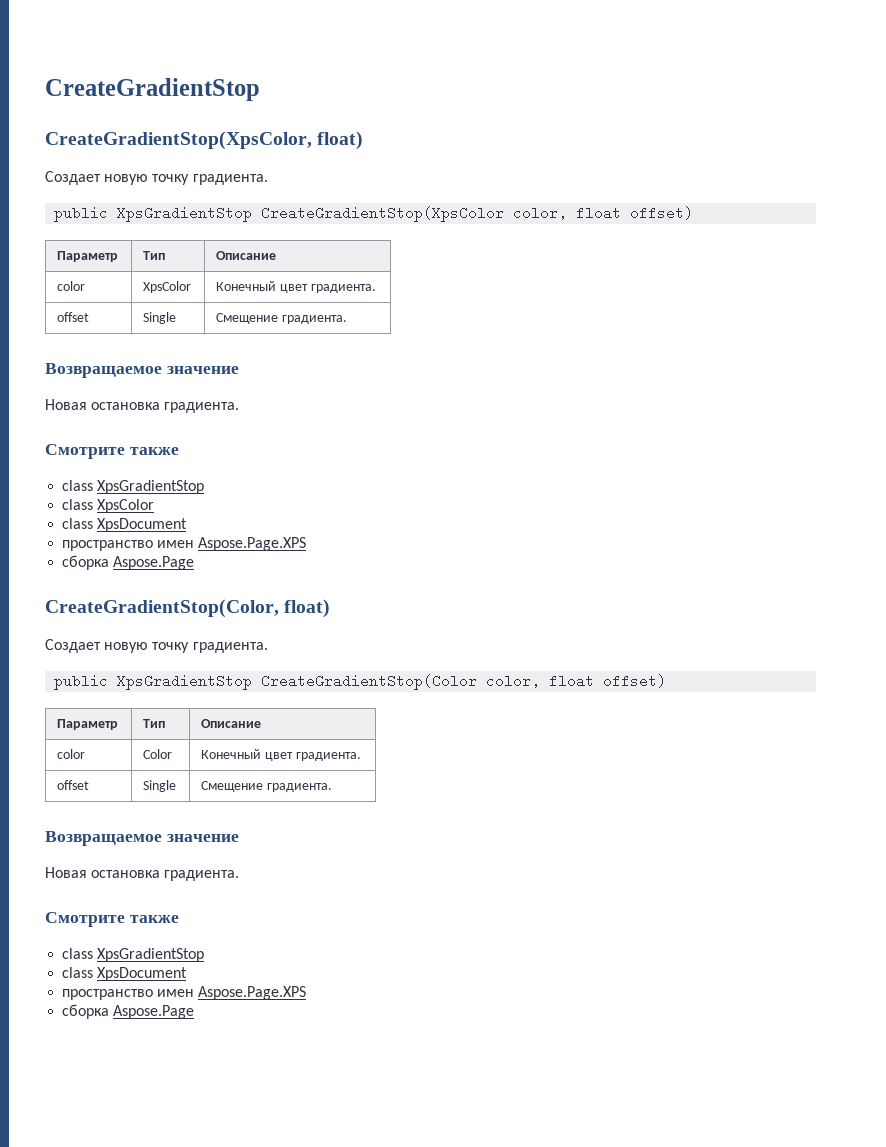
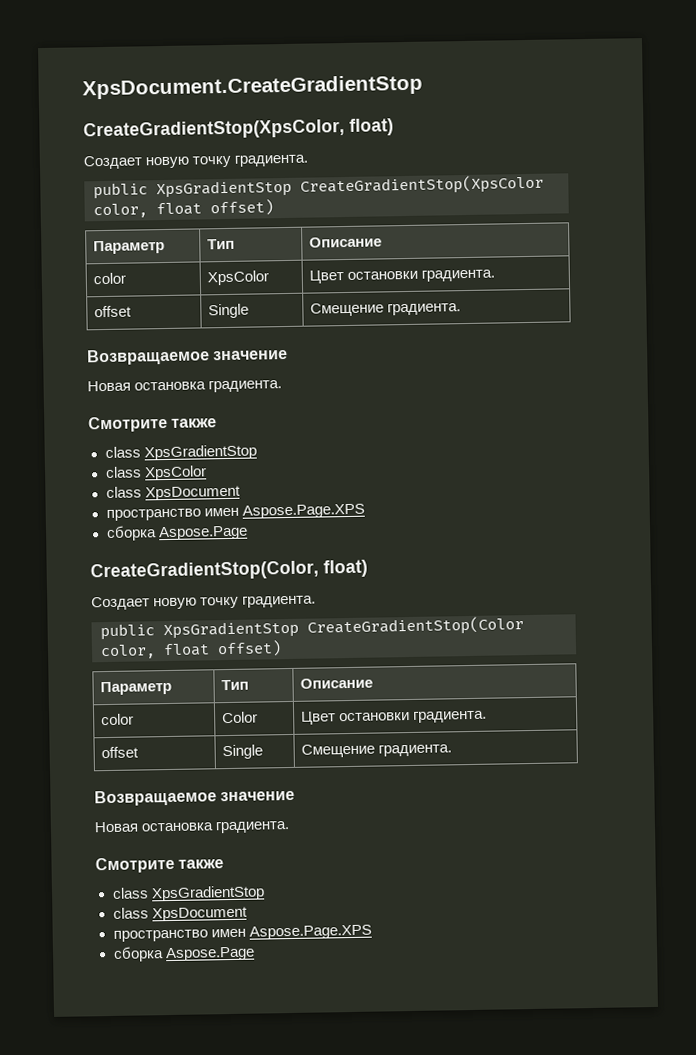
[45,78,260,101] CreateGradientStop -> [82,74,423,100] XpsDocument.CreateGradientStop
[216,281,308,293] Конечный цвет -> [309,270,419,284] Цвет остановки
[201,749,293,761] Конечный цвет -> [301,711,411,725] Цвет остановки

